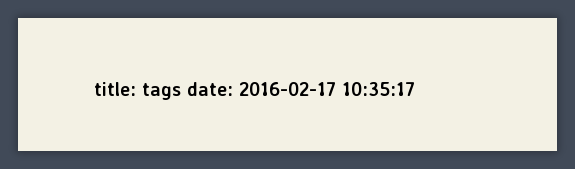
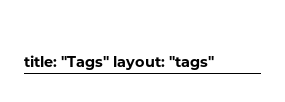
[142,82,415,100] tags date: 2016-02-17 10:35:17 -> [61,56,214,70] "Tags" layout: "tags"

